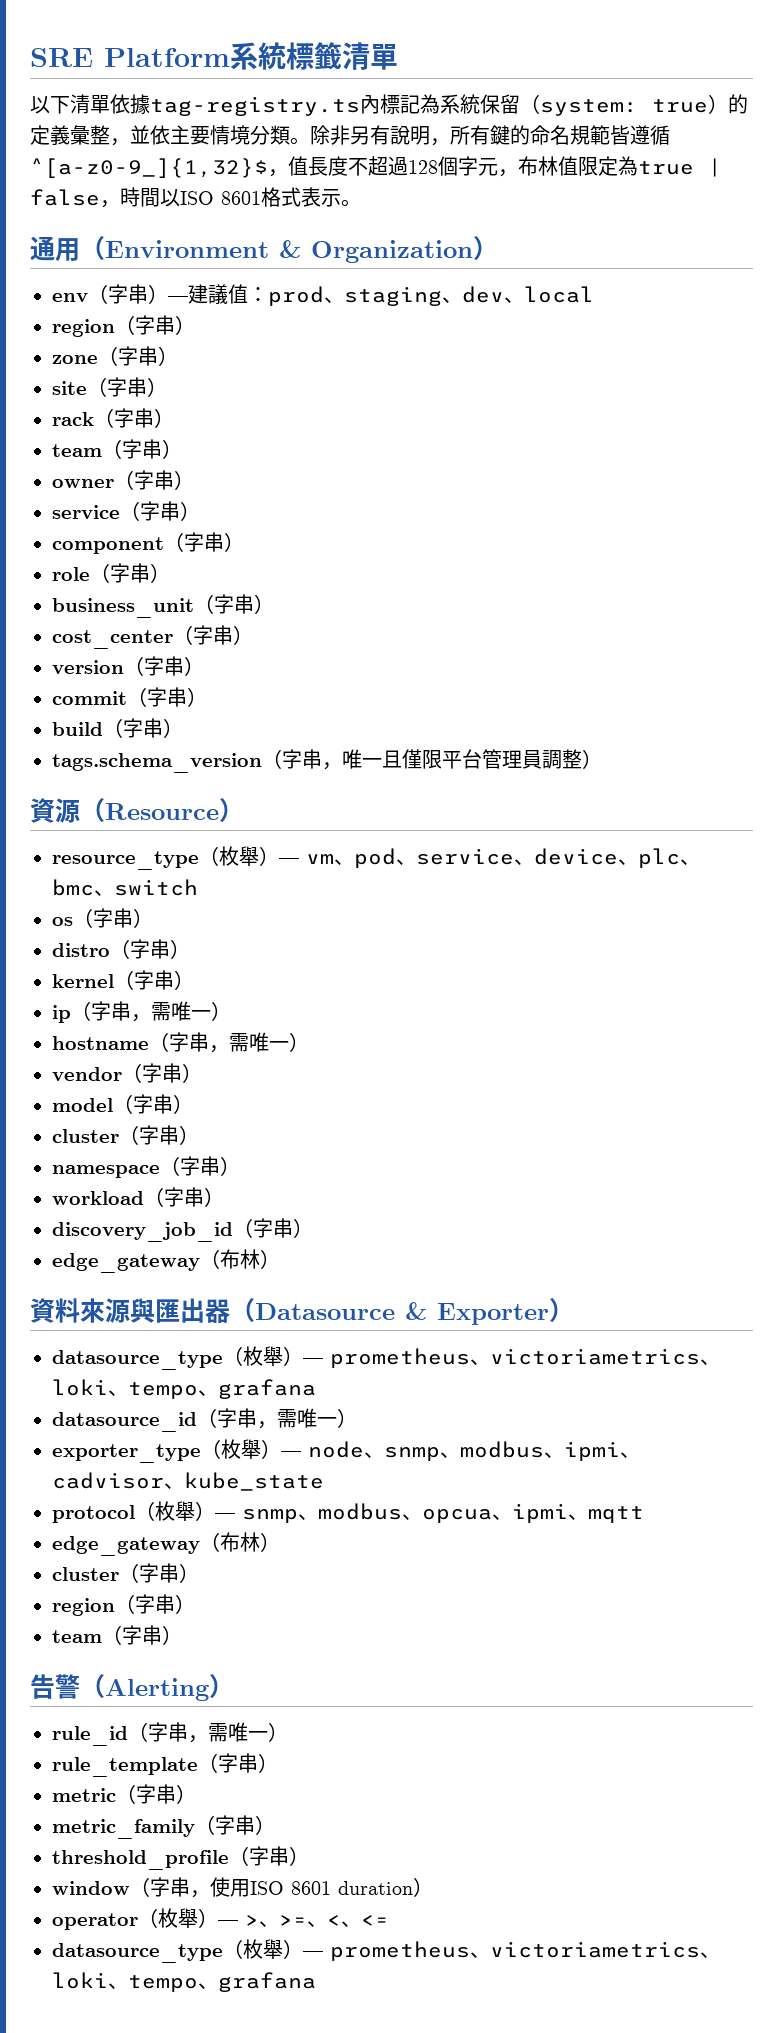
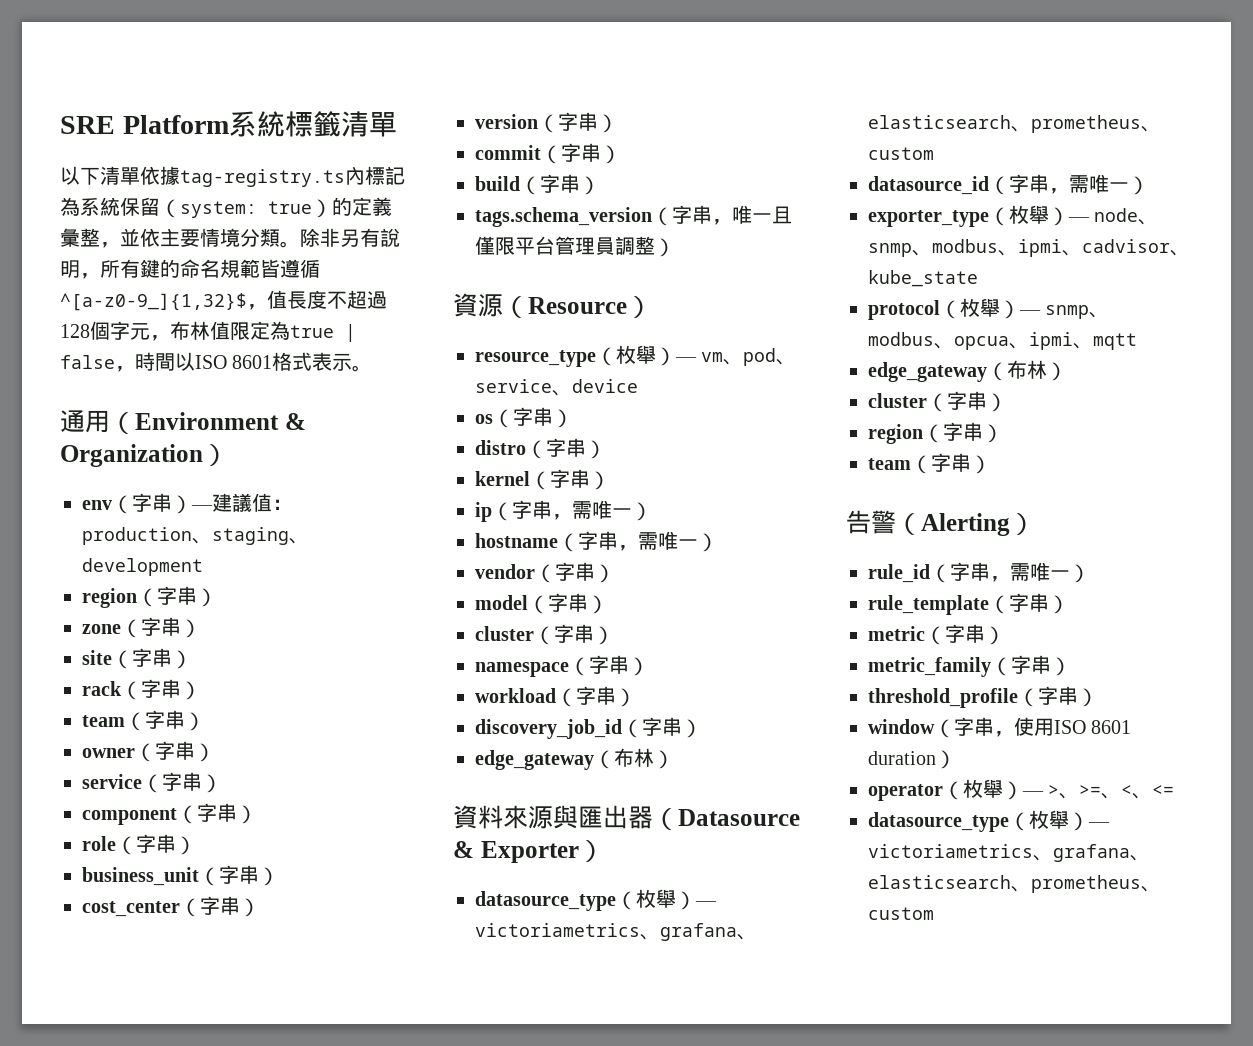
[268,286,324,306] prod -> [82,527,192,545] production
[462,286,594,303] dev、local -> [82,558,203,576] development
[618,848,700,868] [52,879,198,896] 、plc、bmc、switch -> (638, 386) none
[330,1348,720,1368] [52,1379,316,1399] prometheus、victoriametrics、loki、tempo、grafana -> [475,923,757,941] [868,115,1161,133] [868,147,934,160] victoriametrics、grafana、elasticsearch、prometheus、custom
[330,1941,720,1961] [52,1972,316,1992] prometheus、victoriametrics、loki、tempo、grafana -> [868,844,1150,862] [868,875,1161,893] [868,907,934,920] victoriametrics、grafana、elasticsearch、prometheus、custom

